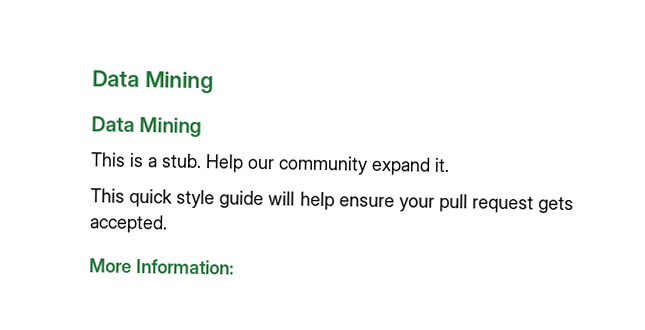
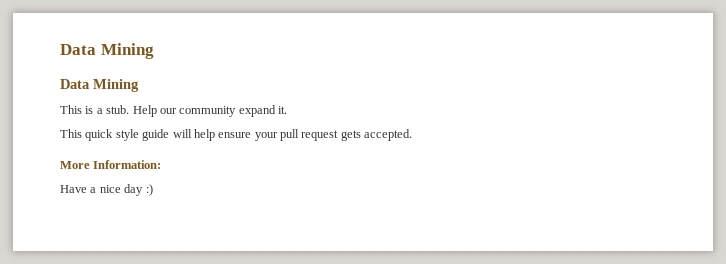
(234, 266) none -> [60,184,153,196] // Have a nice day :)

